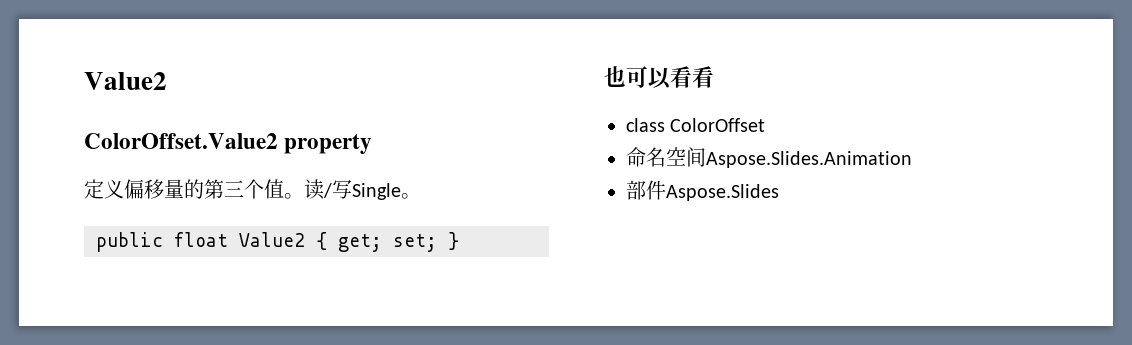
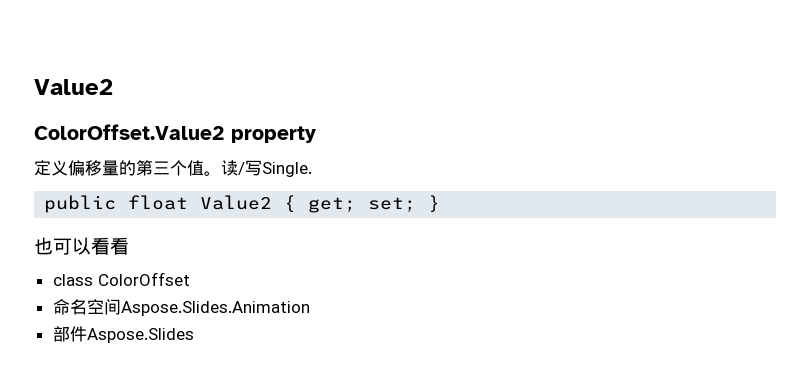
[352,183,421,200] Single。 -> [262,162,312,177] Single.

